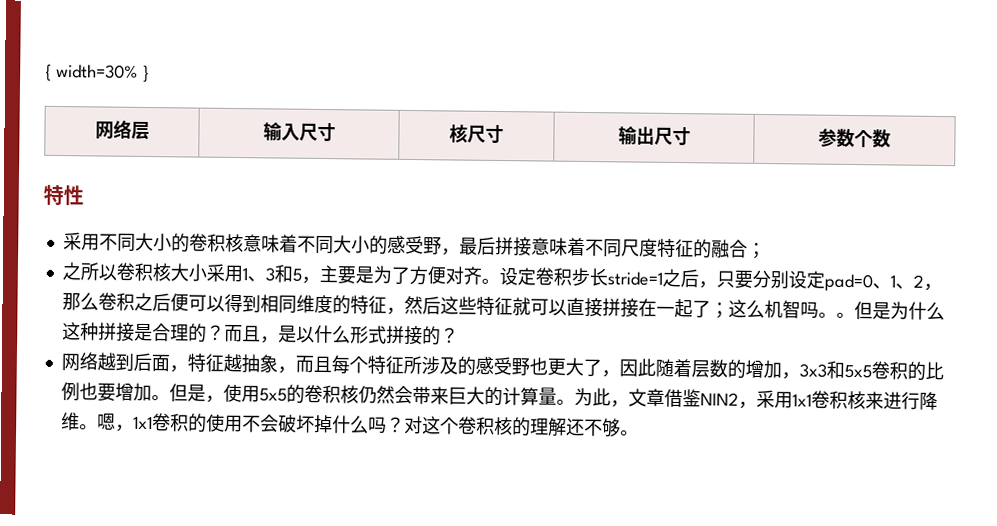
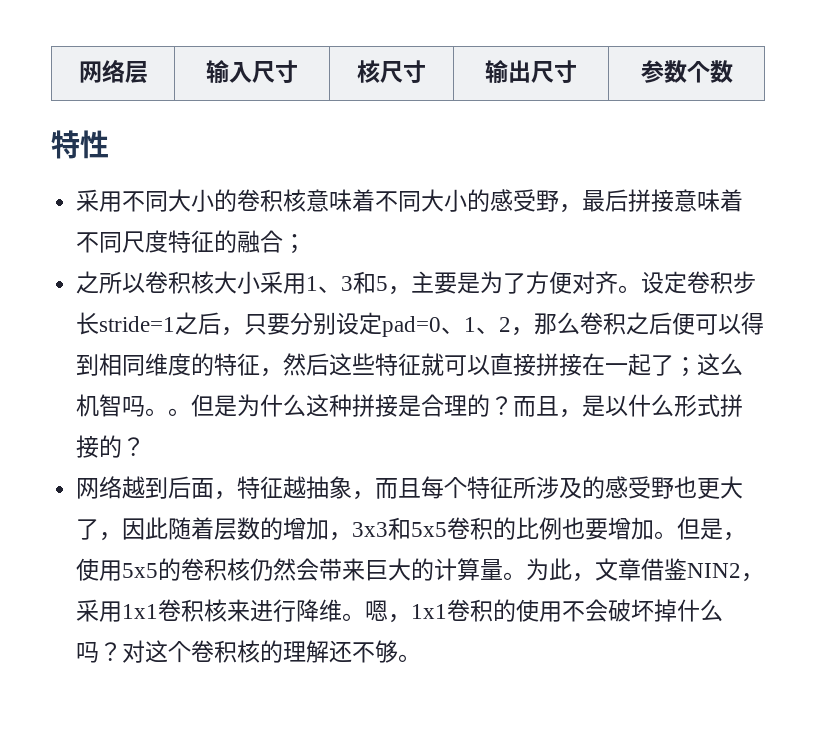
[45,63,150,83] { width=30% } // -> (78, 72) none

